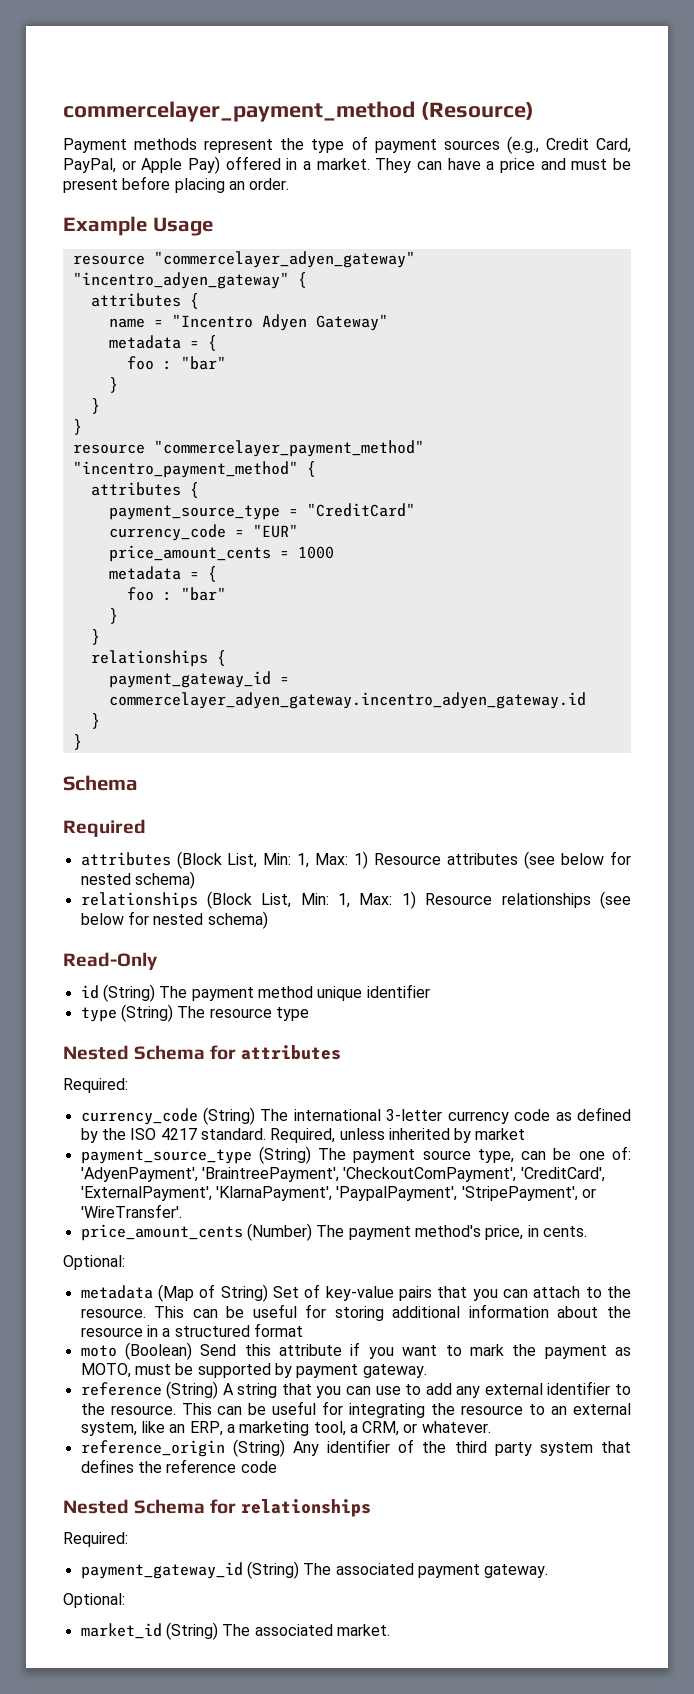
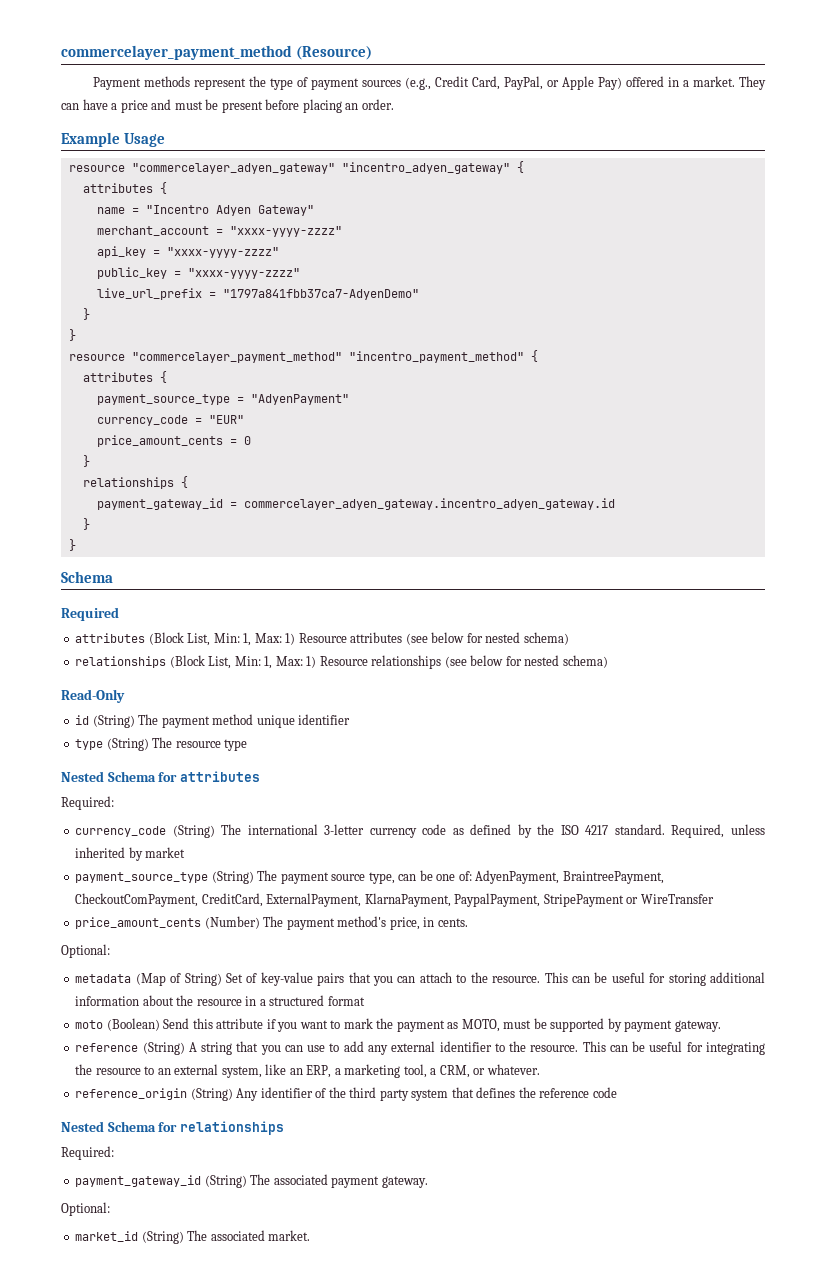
[108,335,217,351] [126,356,226,370] [108,377,118,393] metadata = { // foo : "bar" // } -> [96,226,342,237] [96,246,279,258] [96,267,300,279] [96,288,419,300] merchant_account = "xxxx-yyyy-zzzz" // api_key = "xxxx-yyyy-zzzz" // public_key = "xxxx-yyyy-zzzz" // live_url_prefix = "1797a841fbb37ca7-AdyenDemo"
[306,503,415,517] "CreditCard" -> [250,394,349,405] "AdyenPayment"
[297,546,334,559] [108,566,217,582] [126,587,226,601] [108,608,118,624] 1000 // metadata = { // foo : "bar" // } -> [243,436,251,445] 0
[80,1167,605,1182] [80,1186,596,1201] [80,1204,182,1218] 'AdyenPayment', 'BraintreePayment', 'CheckoutComPayment', 'CreditCard', 'ExternalPayment', 'KlarnaPayment', 'PaypalPayment', 'StripePayment', or 'WireTransfer'. -> [475,870,664,884] [75,893,714,907] AdyenPayment, BraintreePayment, CheckoutComPayment, CreditCard, ExternalPayment, KlarnaPayment, PaypalPayment, StripePayment or WireTransfer

